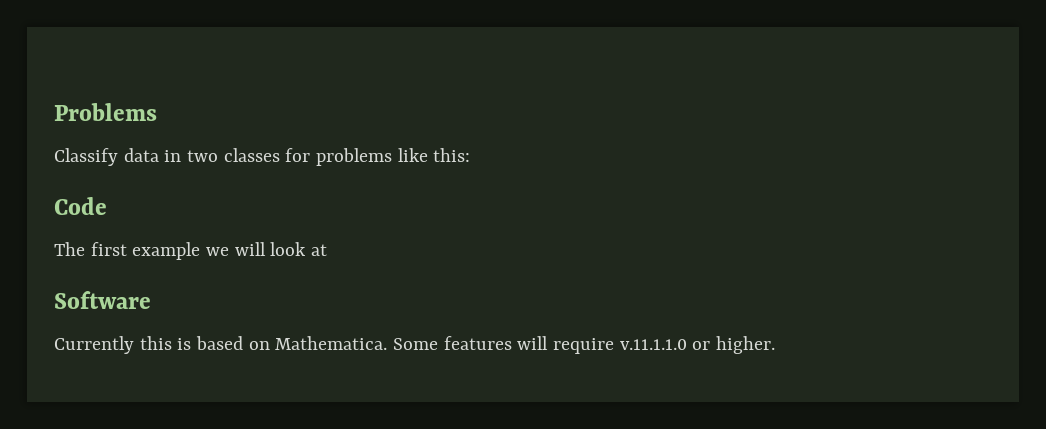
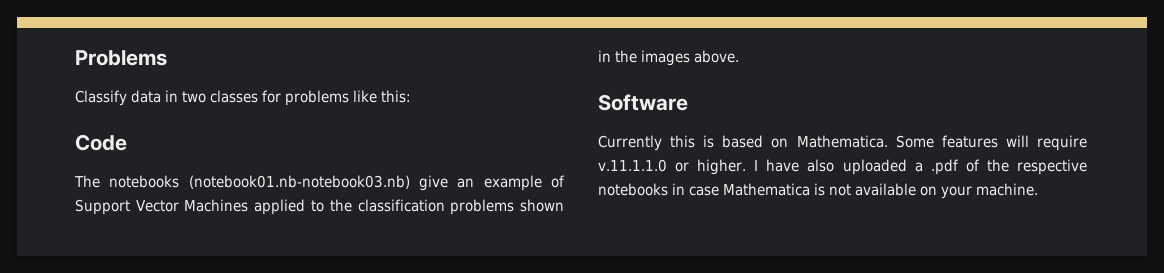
[90,242,328,260] first example we will look at -> [109,175,565,191] [75,199,564,215] [598,50,740,66] notebooks (notebook01.nb-notebook03.nb) give an example of Support Vector Machines applied to the classification problems shown in the images above.
(776, 345) none -> [754,159,1087,175] [598,183,1039,199] I have also uploaded a .pdf of the respective notebooks in case Mathematica is not available on your machine.

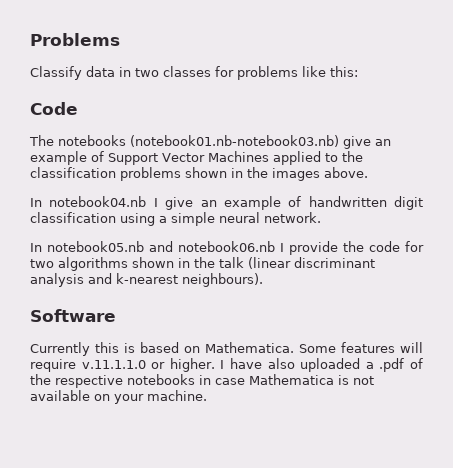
(740, 56) none -> [30,196,423,210] [30,212,321,226] [30,241,424,255] [30,257,375,271] [30,273,263,287] // In notebook04.nb I give an example of handwritten digit classification using a simple neural network. // In notebook05.nb and notebook06.nb I provide the code for two algorithms shown in the talk (linear discriminant analysis and k-nearest neighbours).

